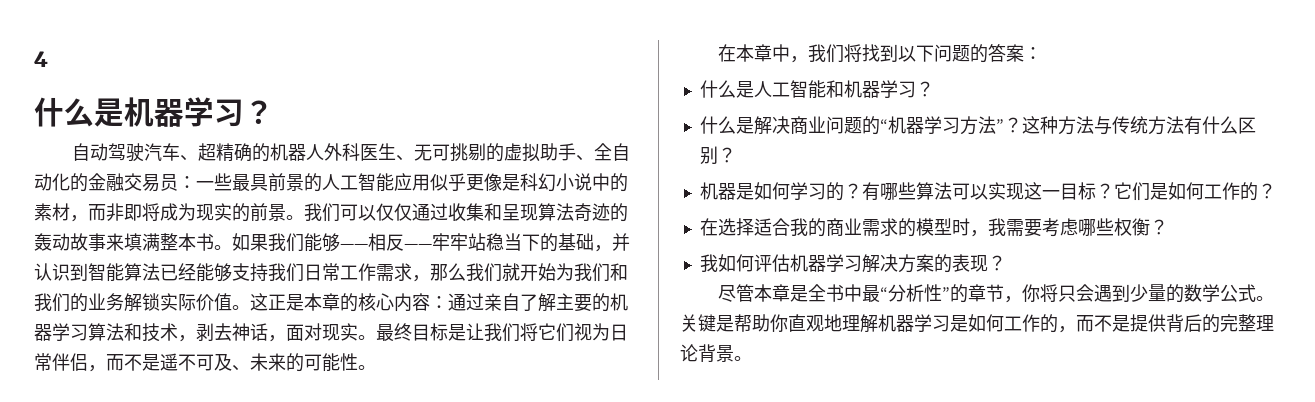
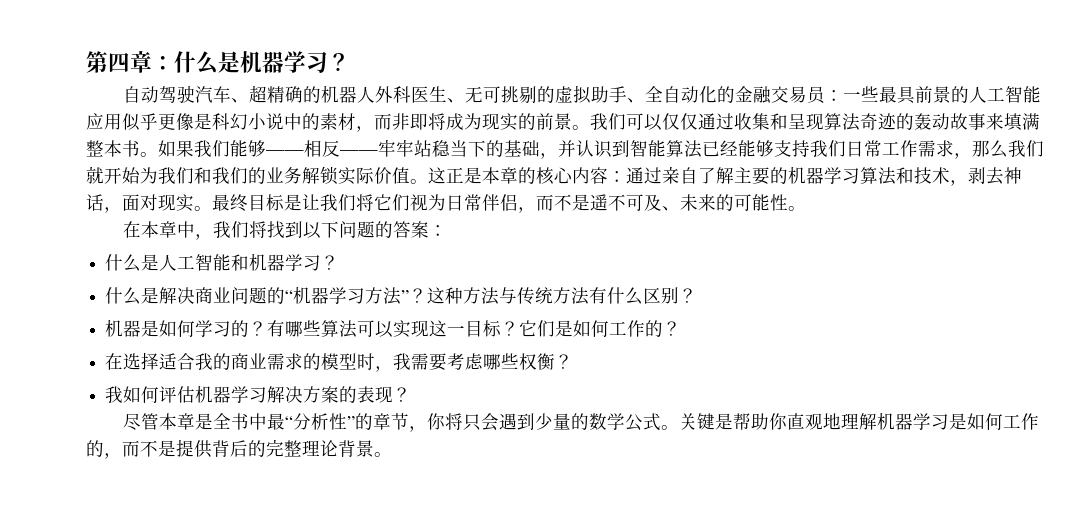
[34,51,48,67] 4 // -> [86,51,174,73] 第四章：

